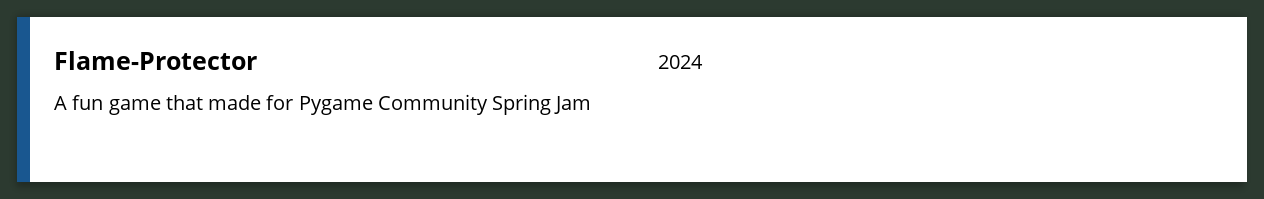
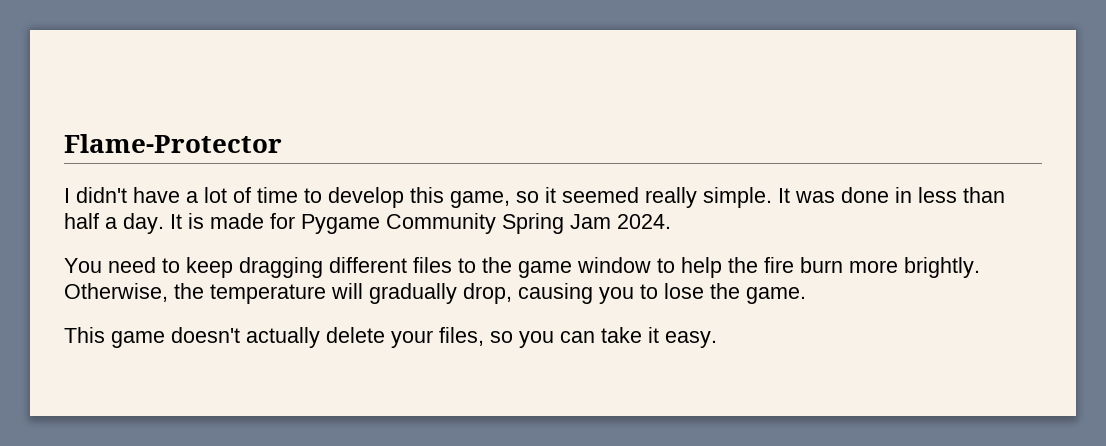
[54,95,203,115] A fun game that -> [64,187,1005,208] [64,213,204,234] I didn't have a lot of time to develop this game, so it seemed really simple. It was done in less than half a day. It is
[658,55,703,69] 2024 -> [617,214,671,229] [64,257,980,278] [64,283,806,304] [64,327,717,348] 2024. // You need to keep dragging different files to the game window to help the fire burn more brightly. Otherwise, the temperature will gradually drop, causing you to lose the game. // This game doesn't actually delete your files, so you can take it easy.

